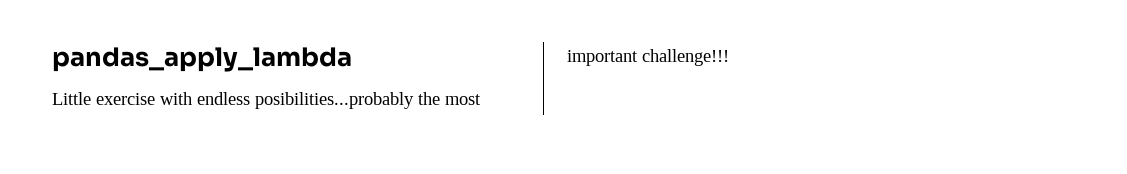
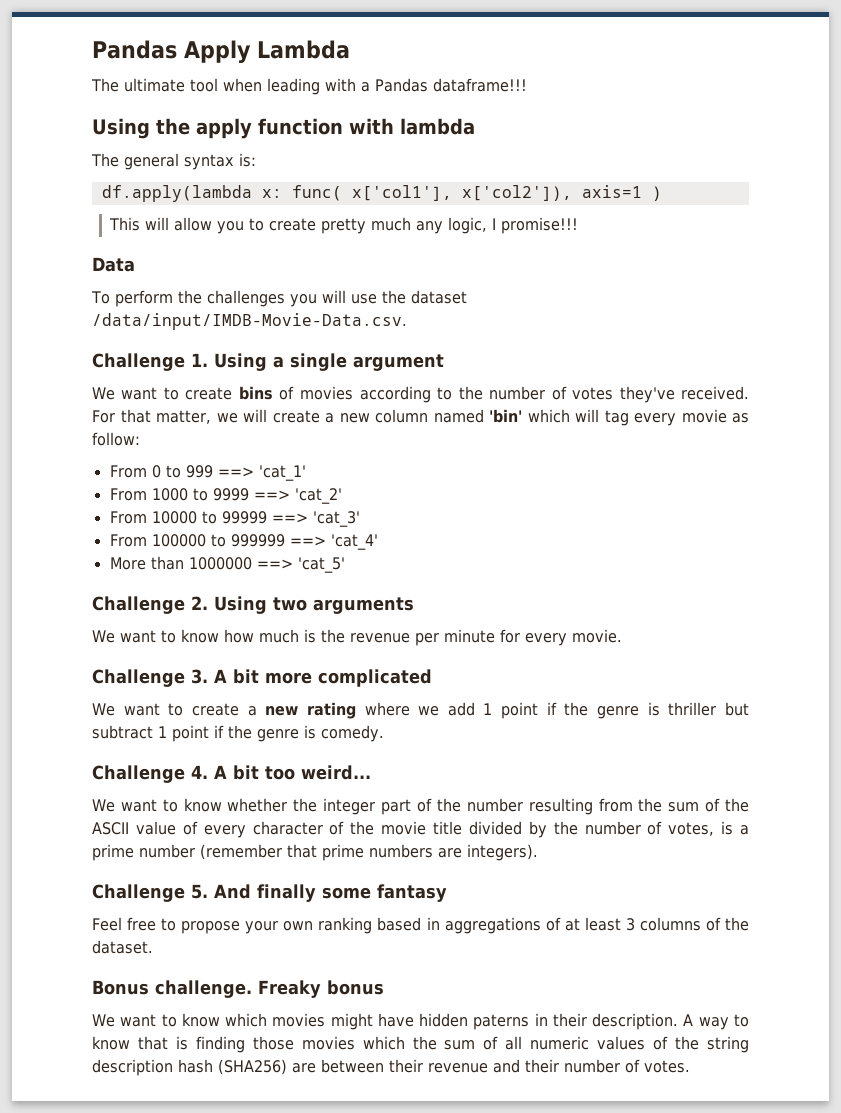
[52,47,352,72] [52,92,481,109] [567,49,729,66] pandas_apply_lambda // Little exercise with endless posibilities...probably the most important challenge!!! -> [92,40,350,63] [91,78,527,95] [92,118,475,139] [91,153,256,170] [101,185,662,202] [109,217,579,234] [92,257,135,272] [91,290,467,307] [92,313,407,330] [92,353,444,371] [92,386,749,403] [92,409,749,426] [92,432,140,446] [109,465,306,481] [109,488,342,504] [109,511,360,527] [109,534,378,550] [109,556,345,573] [92,596,414,614] [92,629,622,646] [92,669,432,687] [92,702,749,719] [92,725,384,742] [92,765,371,783] [92,798,749,815] [92,821,749,838] [92,844,538,861] [92,884,447,902] [92,917,749,934] [92,940,153,954] [92,980,384,998] [92,1013,749,1030] [92,1036,749,1053] [92,1059,690,1076] Pandas Apply Lambda // The ultimate tool when leading with a Pandas dataframe!!! // Using the apply function with lambda // The general syntax is: // df.apply(lambda x: func( x['col1'], x['col2']), axis=1 ) // This will allow you to create pretty much any logic, I promise!!! // Data // To perform the challenges you will use the dataset /data/input/IMDB-Movie-Data.csv. // Challenge 1. Using a single argument // We want to create bins of movies according to the number of votes they've received. For that matter, we will create a new column named 'bin' which will tag every movie as follow: // From 0 to 999 ==> 'cat_1' // From 1000 to 9999 ==> 'cat_2' // From 10000 to 99999 ==> 'cat_3' // From 100000 to 999999 ==> 'cat_4' // More than 1000000 ==> 'cat_5' // Challenge 2. Using two arguments // We want to know how much is the revenue per minute for every movie. // Challenge 3. A bit more complicated // We want to create a new rating where we add 1 point if the genre is thriller but subtract 1 point if the genre is comedy. // Challenge 4. A bit too weird... // We want to know whether the integer part of the number resulting from the sum of the ASCII value of every character of the movie title divided by the number of votes, is a prime number (remember that prime numbers are integers). // Challenge 5. And finally some fantasy // Feel free to propose your own ranking based in aggregations of at least 3 columns of the dataset. // Bonus challenge. Freaky bonus // We want to know which movies might have hidden paterns in their description. A way to know that is finding those movies which the sum of all numeric values of the string description hash (SHA256) are between their revenue and their number of votes.

